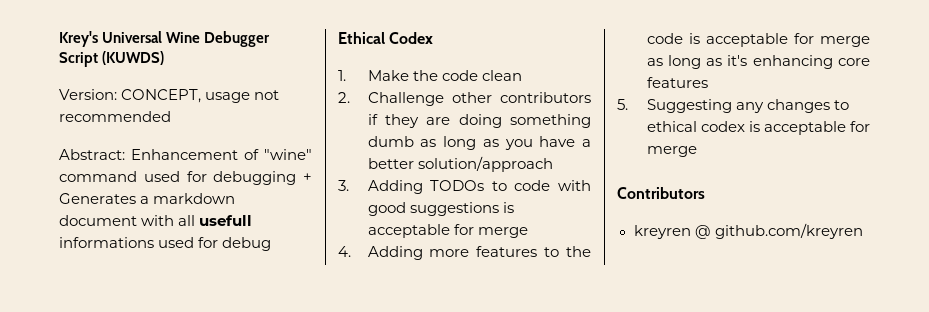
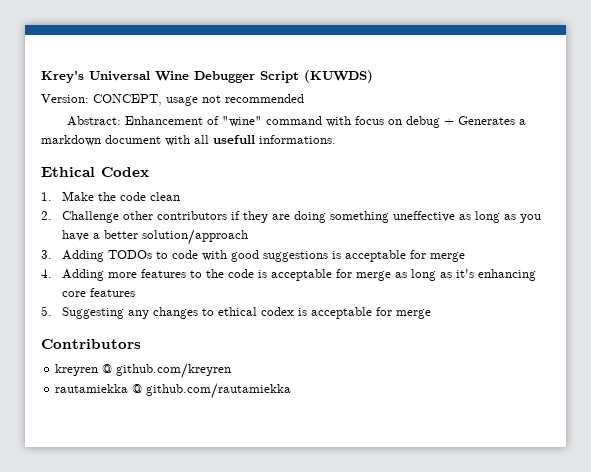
[143,171,297,185] used for debugging -> [326,116,441,128] with focus on debug
[59,237,272,251] informations used for debug -> [259,135,336,144] informations.
[367,136,414,147] dumb -> [393,211,456,222] uneffective
(863, 231) none -> [55,383,292,399] // rautamiekka @ github.com/rautamiekka

